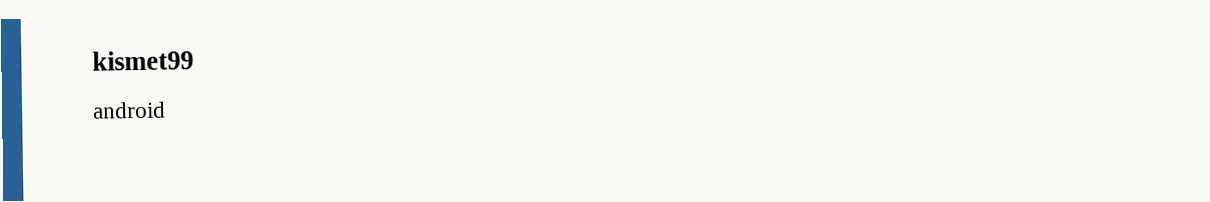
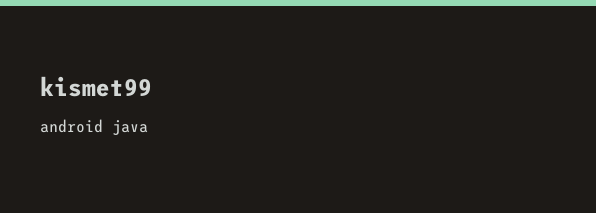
(166, 110) none -> [112,120,148,135] java

